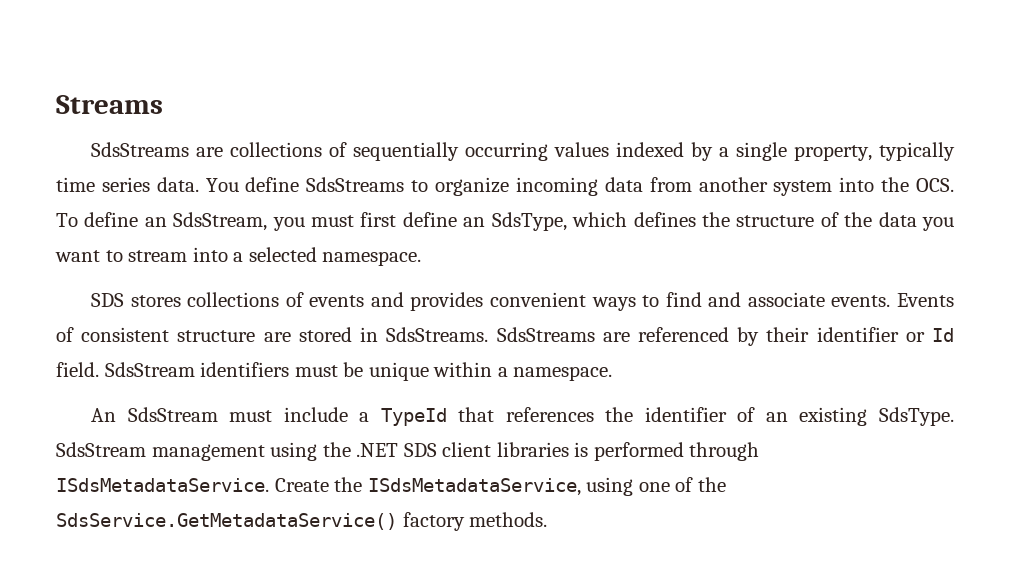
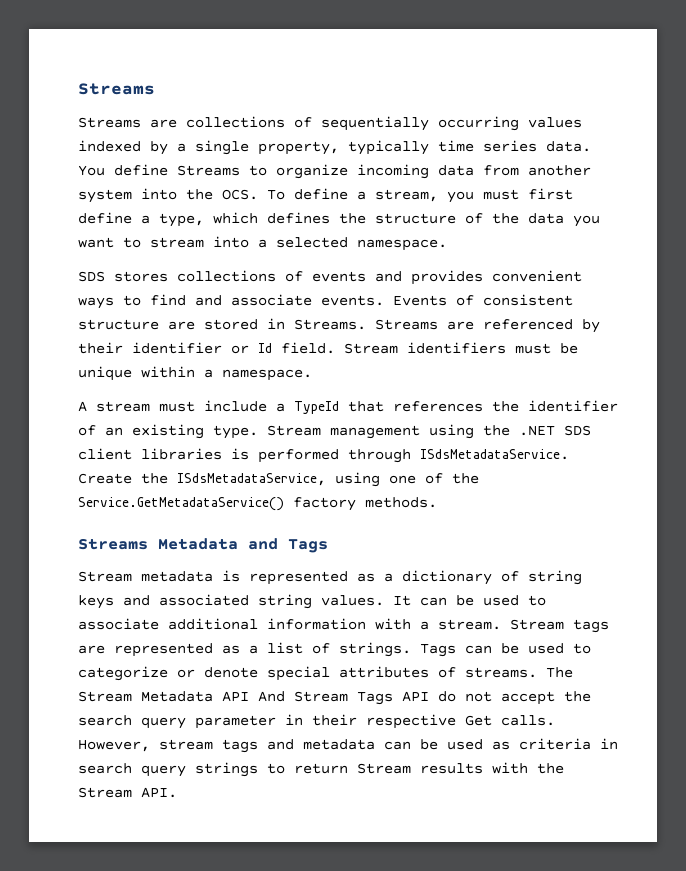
[91,142,190,157] SdsStreams -> [78,117,141,128] Streams
[306,177,405,192] SdsStreams -> [177,165,240,176] Streams
[144,212,268,231] an SdsStream, -> [357,189,438,202] a stream,
[463,212,567,231] an SdsType, -> [141,213,204,227] a type,
[386,327,595,342] SdsStreams. SdsStreams -> [294,319,438,330] Streams. Streams
[104,362,195,377] SdsStream -> [344,343,398,354] Stream
[91,407,218,422] An SdsStream -> [78,401,150,412] A stream
[879,407,954,426] [56,442,146,457] SdsType. SdsStream -> [213,425,321,439] type. Stream
[56,513,397,530] SdsService.GetMetadataService() -> [78,497,284,511] Service.GetMetadataService()
(548, 519) none -> [78,538,328,553] [78,570,582,585] [78,594,546,609] [78,618,609,633] [78,642,591,657] [78,666,573,681] [78,691,591,705] [78,714,555,729] [78,738,618,753] [78,762,564,777] [78,787,177,798] // Streams Metadata and Tags // Stream metadata is represented as a dictionary of string keys and associated string values. It can be used to associate additional information with a stream. Stream tags are represented as a list of strings. Tags can be used to categorize or denote special attributes of streams. The Stream Metadata API And Stream Tags API do not accept the search query parameter in their respective Get calls. However, stream tags and metadata can be used as criteria in search query strings to return Stream results with the Stream API.

